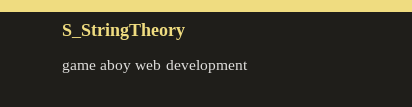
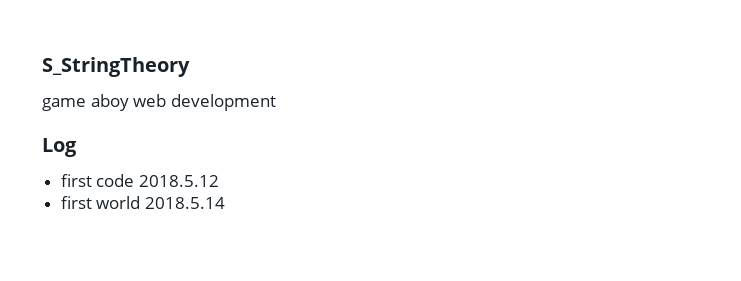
(248, 66) none -> [42,138,77,157] [60,174,219,187] [60,196,225,209] // Log // first code 2018.5.12 // first world 2018.5.14

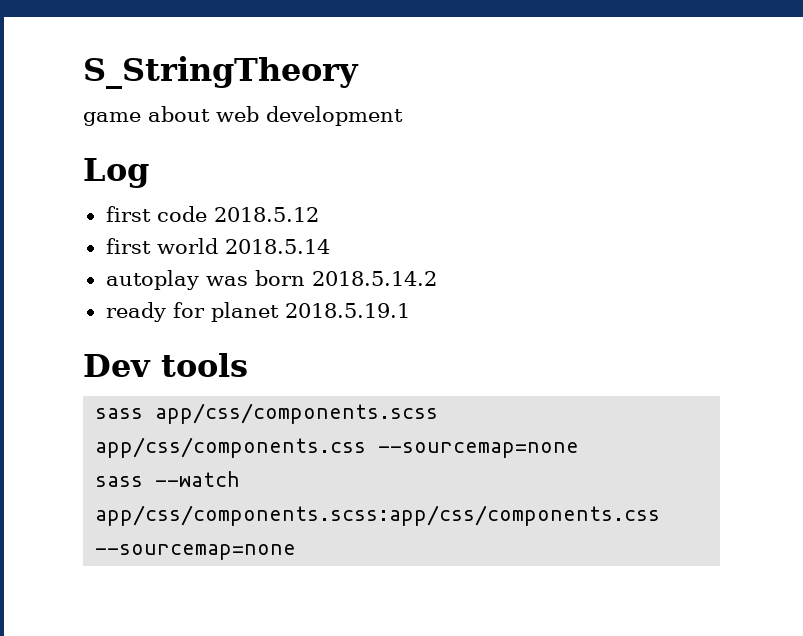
[90,94,129,111] aboy -> [148,106,210,122] about
(225, 203) none -> [105,270,437,290] [105,302,410,322] [83,353,248,377] [95,403,439,424] [95,437,580,458] [95,471,241,487] [95,505,661,526] [95,544,297,560] // autoplay was born 2018.5.14.2 // ready for planet 2018.5.19.1 // Dev tools // sass app/css/components.scss app/css/components.css --sourcemap=none // sass --watch app/css/components.scss:app/css/components.css --sourcemap=none

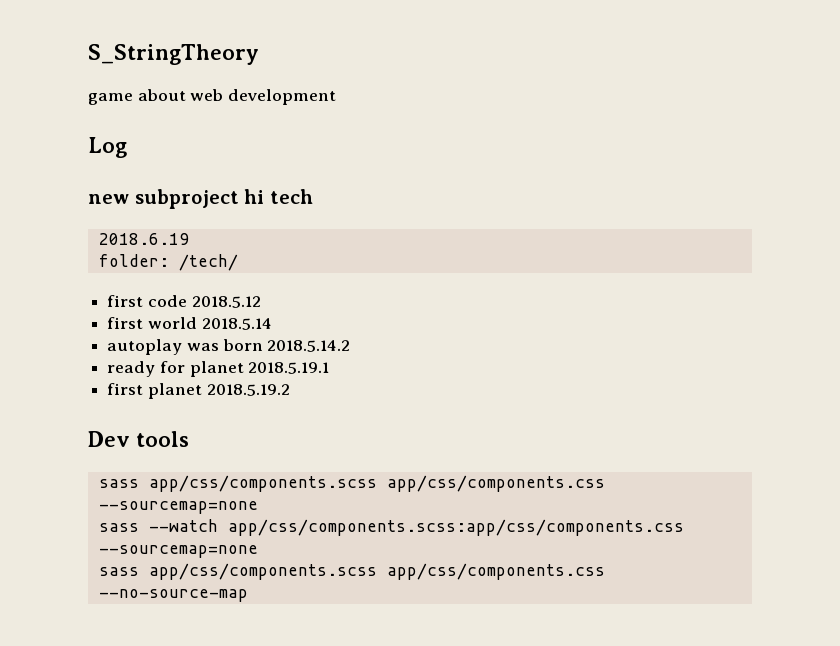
(149, 173) none -> [88,189,313,209] [98,233,189,245] [98,254,238,271] // new subproject hi tech // 2018.6.19 // folder: /tech/
(410, 310) none -> [107,383,290,399] // first planet 2018.5.19.2
(297, 552) none -> [98,563,605,580] [98,589,248,602] // sass app/css/components.scss app/css/components.css --no-source-map

